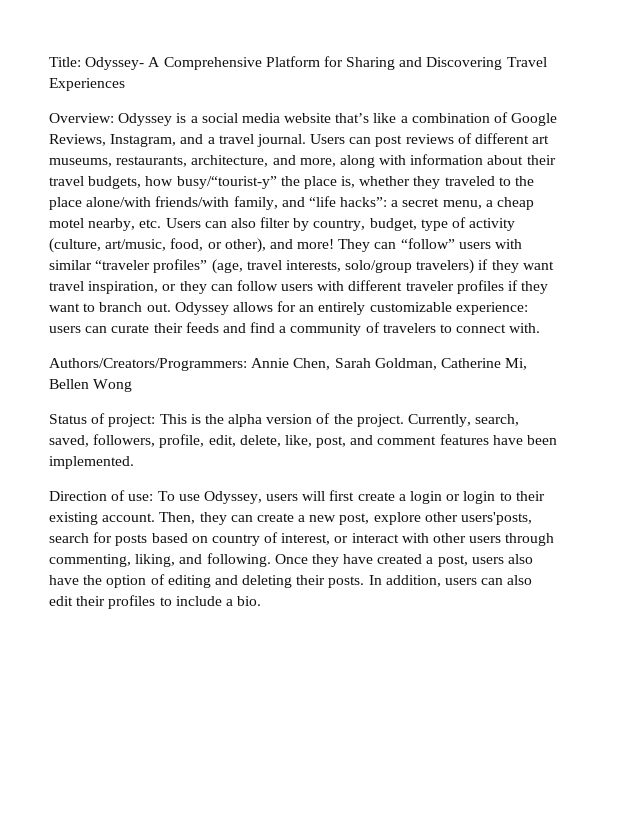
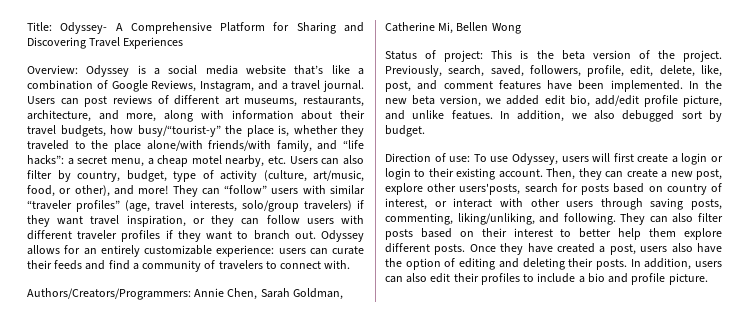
[228,414,263,427] alpha -> [561,50,585,60] beta
[408,414,472,427] Currently, -> [385,65,442,77] Previously,
(134, 462) none -> [688,80,722,89] [385,95,722,107] [385,110,722,122] [385,125,425,137] In the new beta version, we added edit bio, add/edit profile picture, and unlike featues. In addition, we also debugged sort by budget.
[49,553,271,567] commenting, liking, and following. -> [650,198,722,210] [385,213,723,225] [385,228,722,240] [385,243,466,255] saving posts, commenting, liking/unliking, and following. They can also filter posts based on their interest to better help them explore different posts.
[237,596,262,606] bio. -> [587,273,708,285] bio and profile picture.

